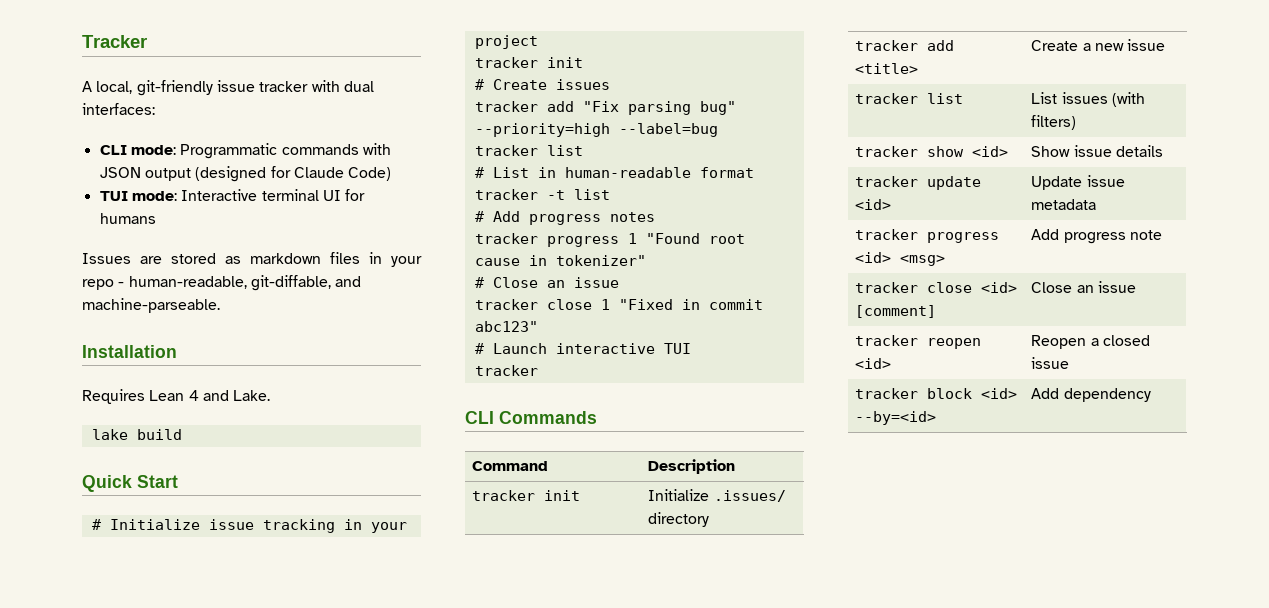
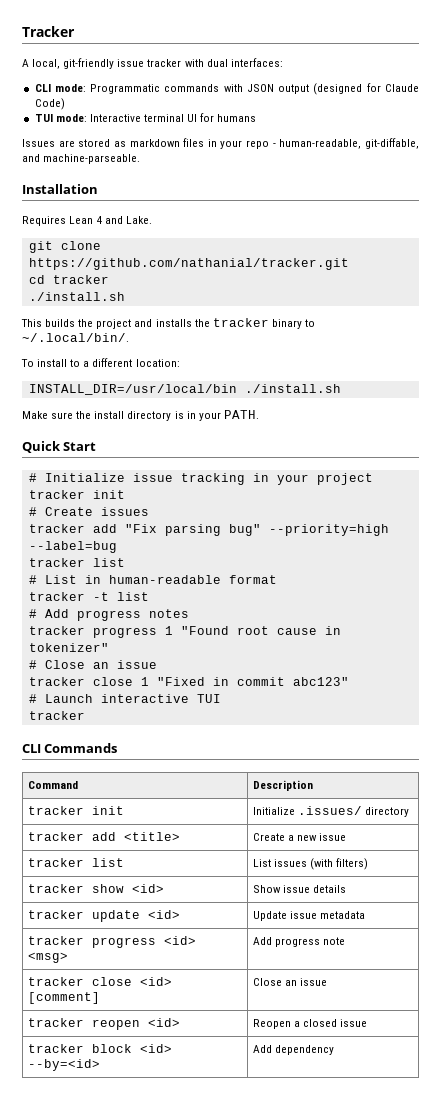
[91,429,182,440] lake build -> [28,241,101,253] [28,258,349,270] [28,275,109,284] [28,292,125,301] [21,318,315,329] [22,333,129,342] [21,358,180,367] [28,384,341,395] [22,410,259,421] git clone https://github.com/nathanial/tracker.git // cd tracker // ./install.sh // This builds the project and installs the tracker binary to ~/.local/bin/. // To install to a different location: // INSTALL_DIR=/usr/local/bin ./install.sh // Make sure the install directory is in your PATH.

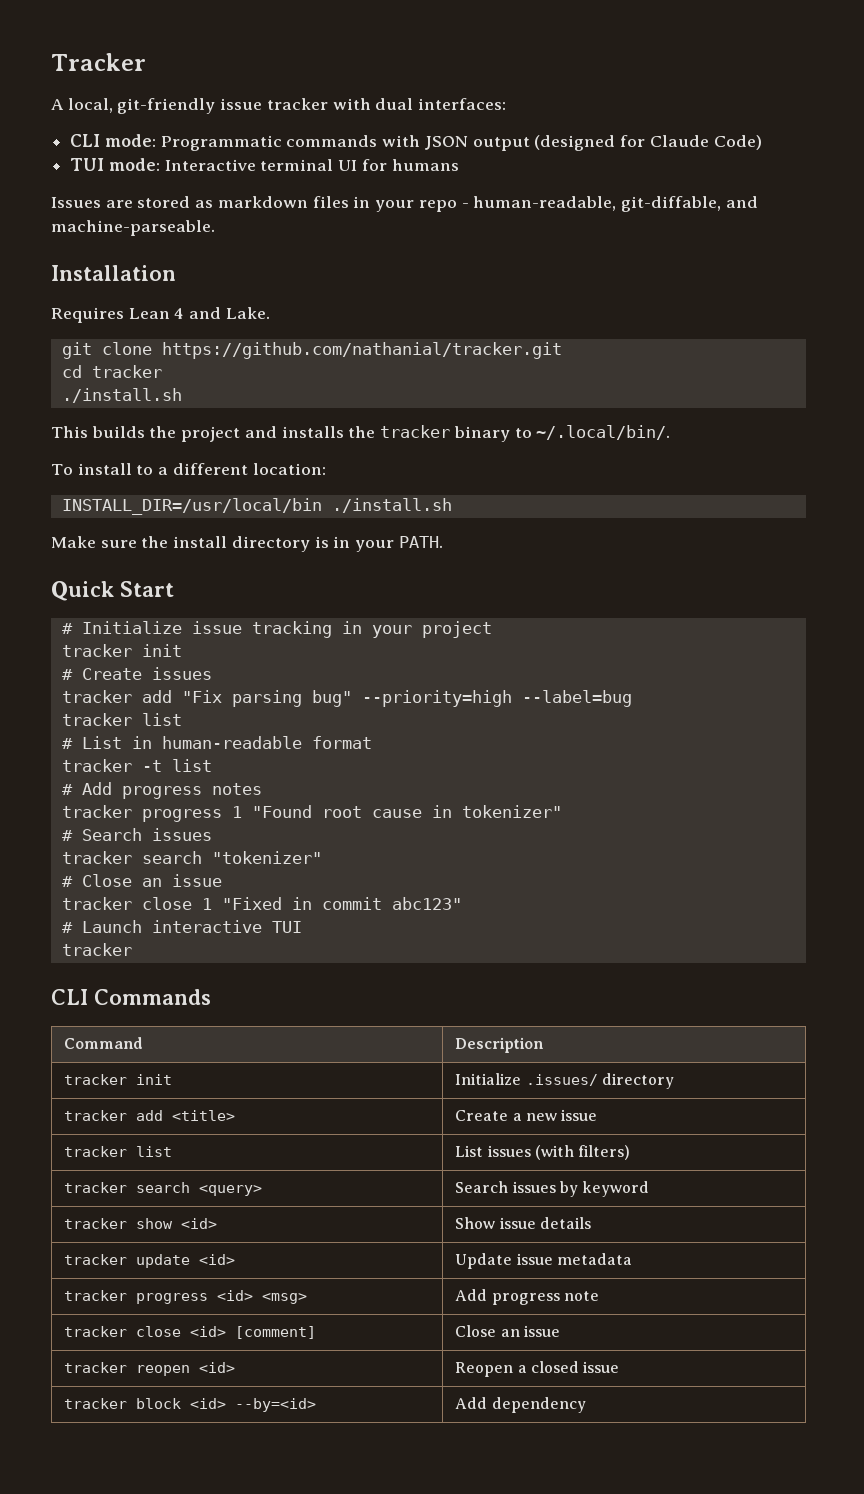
(109, 647) none -> [61,828,212,841] [61,851,322,864] // # Search issues // tracker search "tokenizer"
(369, 864) none -> [64,1182,263,1196] [455,1181,650,1197] // tracker search <query> | Search issues by keyword

